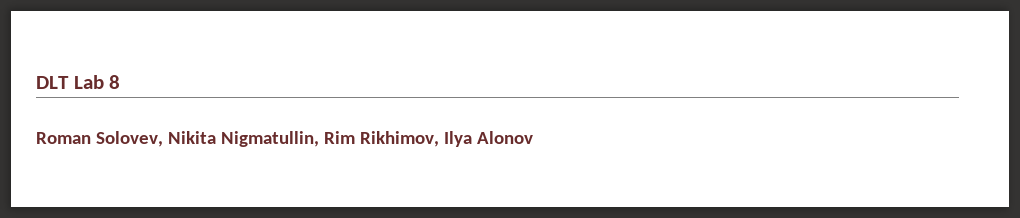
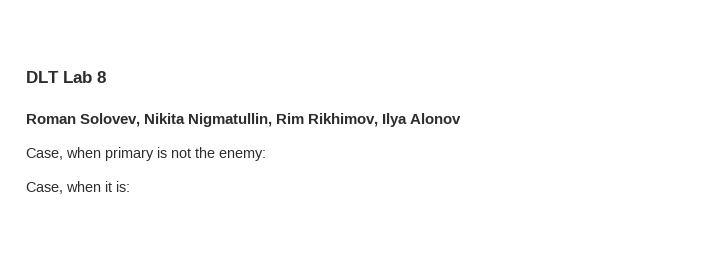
(533, 137) none -> [26,147,266,161] [26,181,130,194] // Case, when primary is not the enemy: // Case, when it is:

